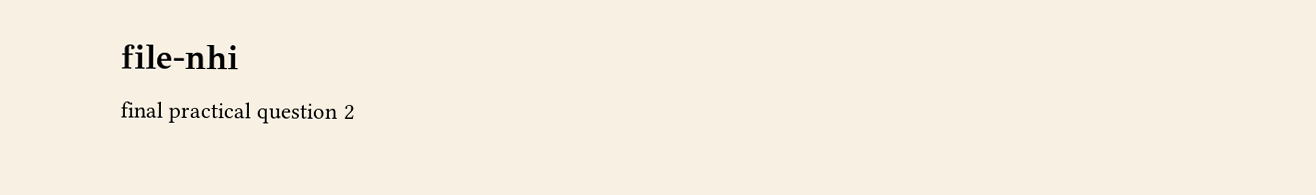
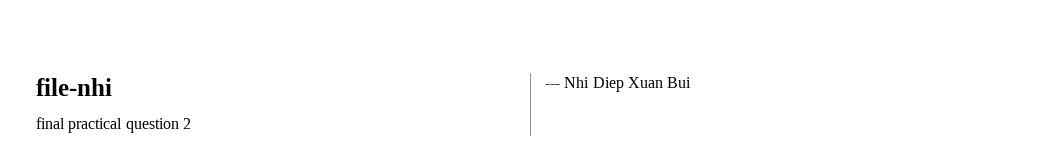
(355, 112) none -> [545,77,692,92] // --- Nhi Diep Xuan Bui

